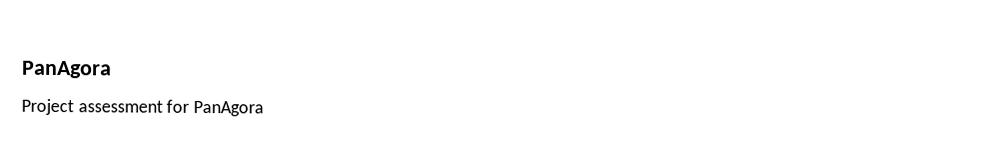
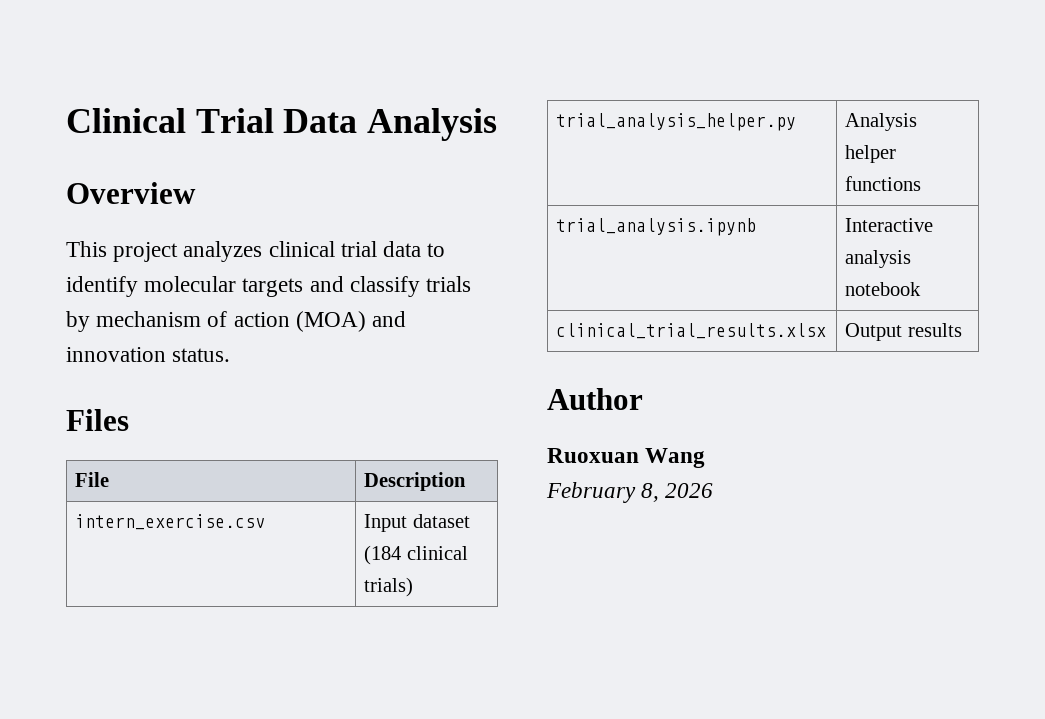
[21,60,112,79] [21,98,265,117] PanAgora // Project assessment for PanAgora -> [66,108,498,141] [66,182,196,204] [66,241,446,262] [66,276,472,297] [66,311,407,332] [66,347,231,362] [66,409,129,431] [75,472,110,487] [364,472,467,491] [75,514,266,530] [364,514,470,532] [364,545,468,565] [364,577,414,597] [556,113,797,131] [845,113,918,131] [845,145,897,163] [845,176,922,191] [556,218,757,236] [845,218,934,232] [845,250,912,268] [845,282,922,296] [556,323,827,339] [845,323,962,341] [547,388,643,410] [547,448,706,468] [546,482,714,503] Clinical Trial Data Analysis // Overview // This project analyzes clinical trial data to identify molecular targets and classify trials by mechanism of action (MOA) and innovation status. // Files // File | Description // intern_exercise.csv | Input dataset (184 clinical trials) // trial_analysis_helper.py | Analysis helper functions // trial_analysis.ipynb | Interactive analysis notebook // clinical_trial_results.xlsx | Output results // Author // Ruoxuan Wang // February 8, 2026

